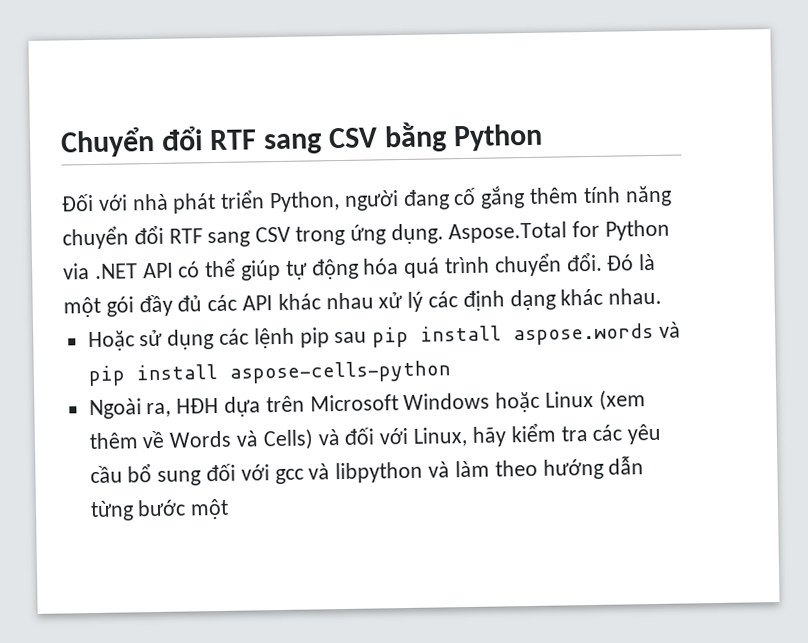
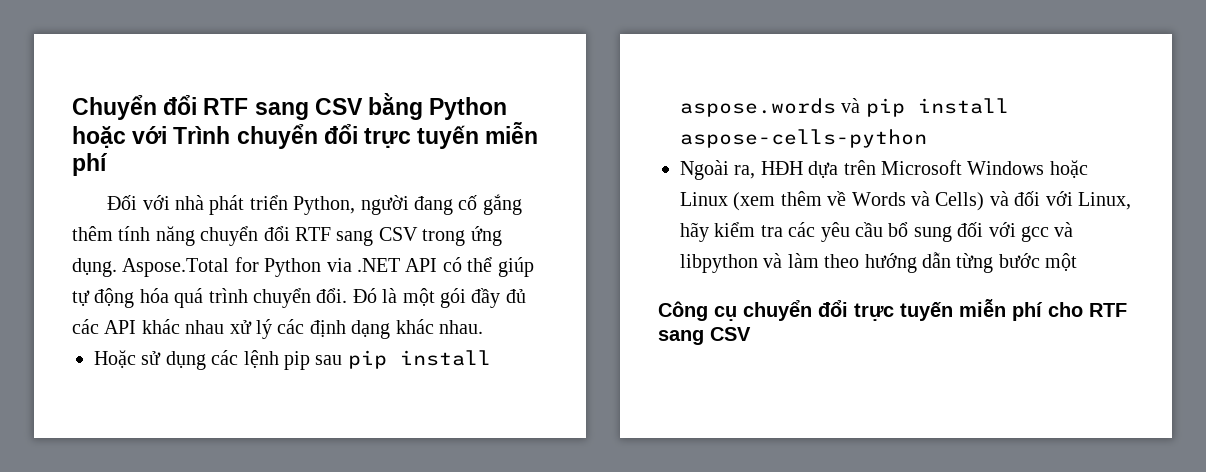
(543, 137) none -> [72,122,539,149] [72,153,107,176] hoặc với Trình chuyển đổi trực tuyến miễn phí
(230, 509) none -> [658,299,1127,321] [658,327,751,345] // Công cụ chuyển đổi trực tuyến miễn phí cho RTF sang CSV

